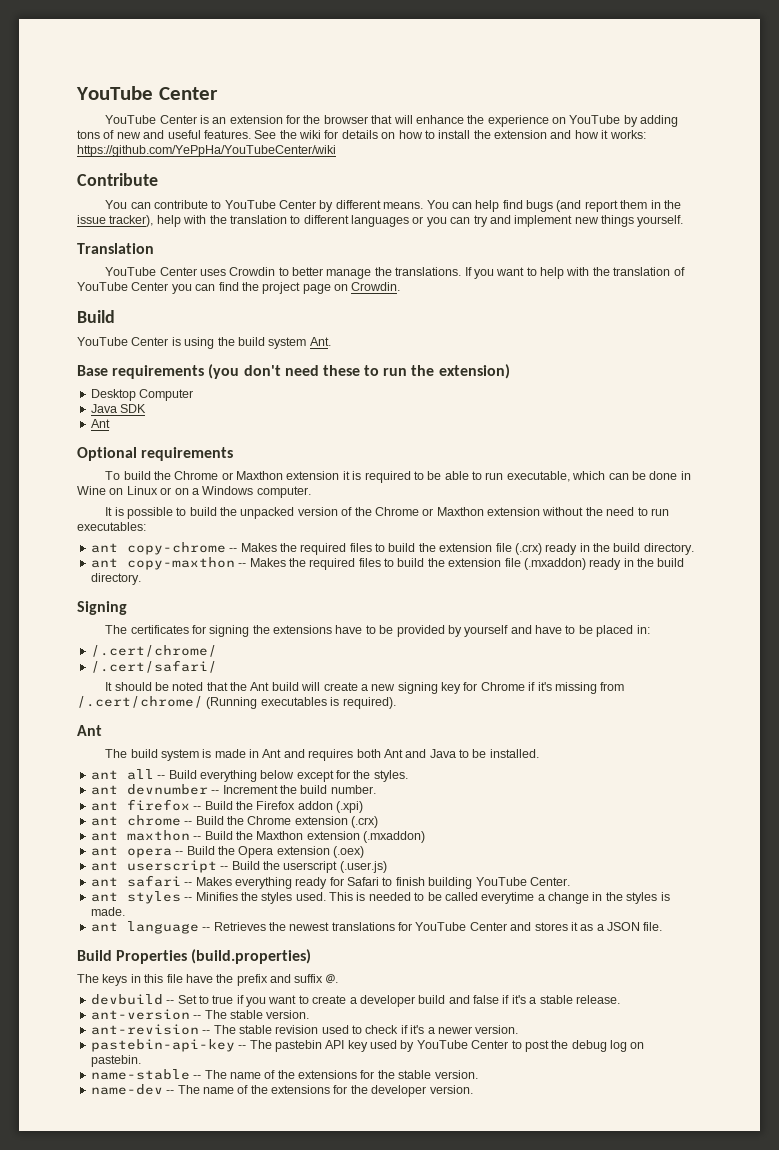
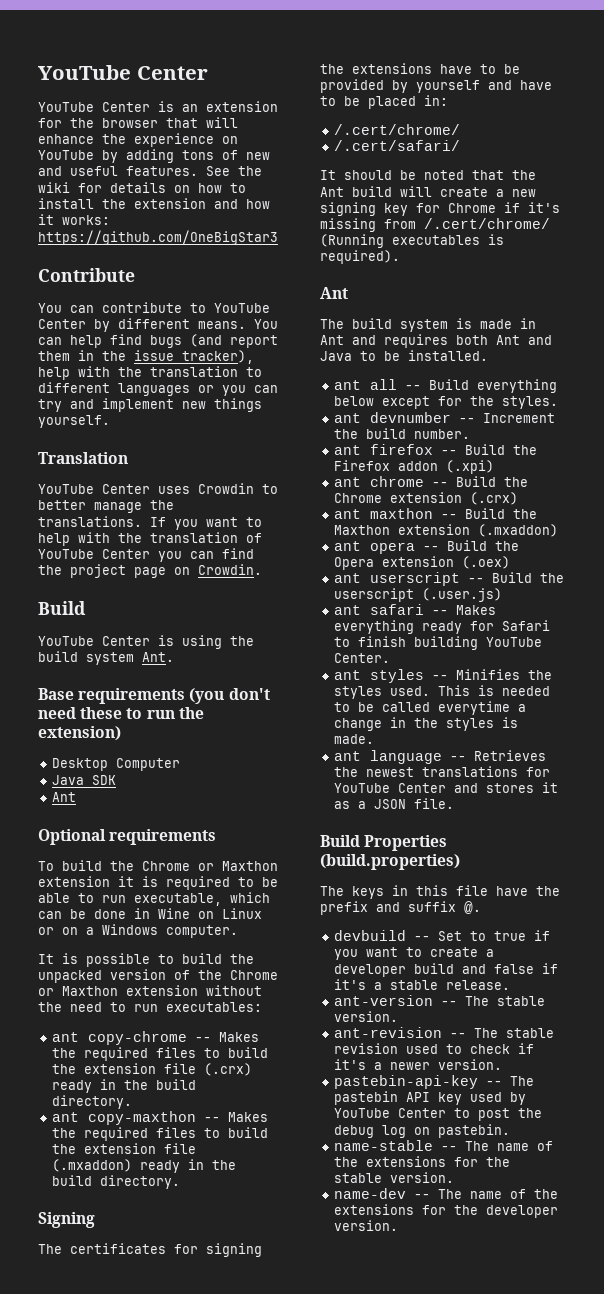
[77,145,336,157] https://github.com/YePpHa/YouTubeCenter/wiki -> [38,230,278,245] https://github.com/OneBigStar3

